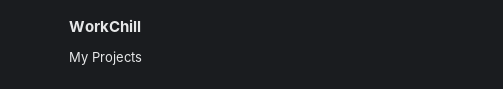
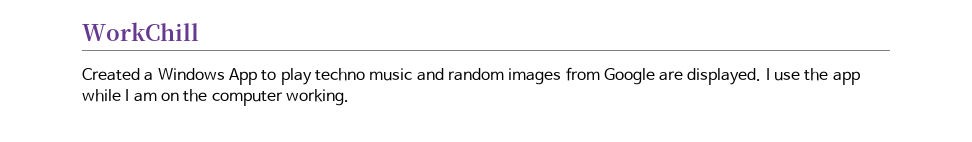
[69,51,142,65] My Projects -> [82,67,860,85] [82,89,349,106] Created a Windows App to play techno music and random images from Google are displayed. I use the app while I am on the computer working.

